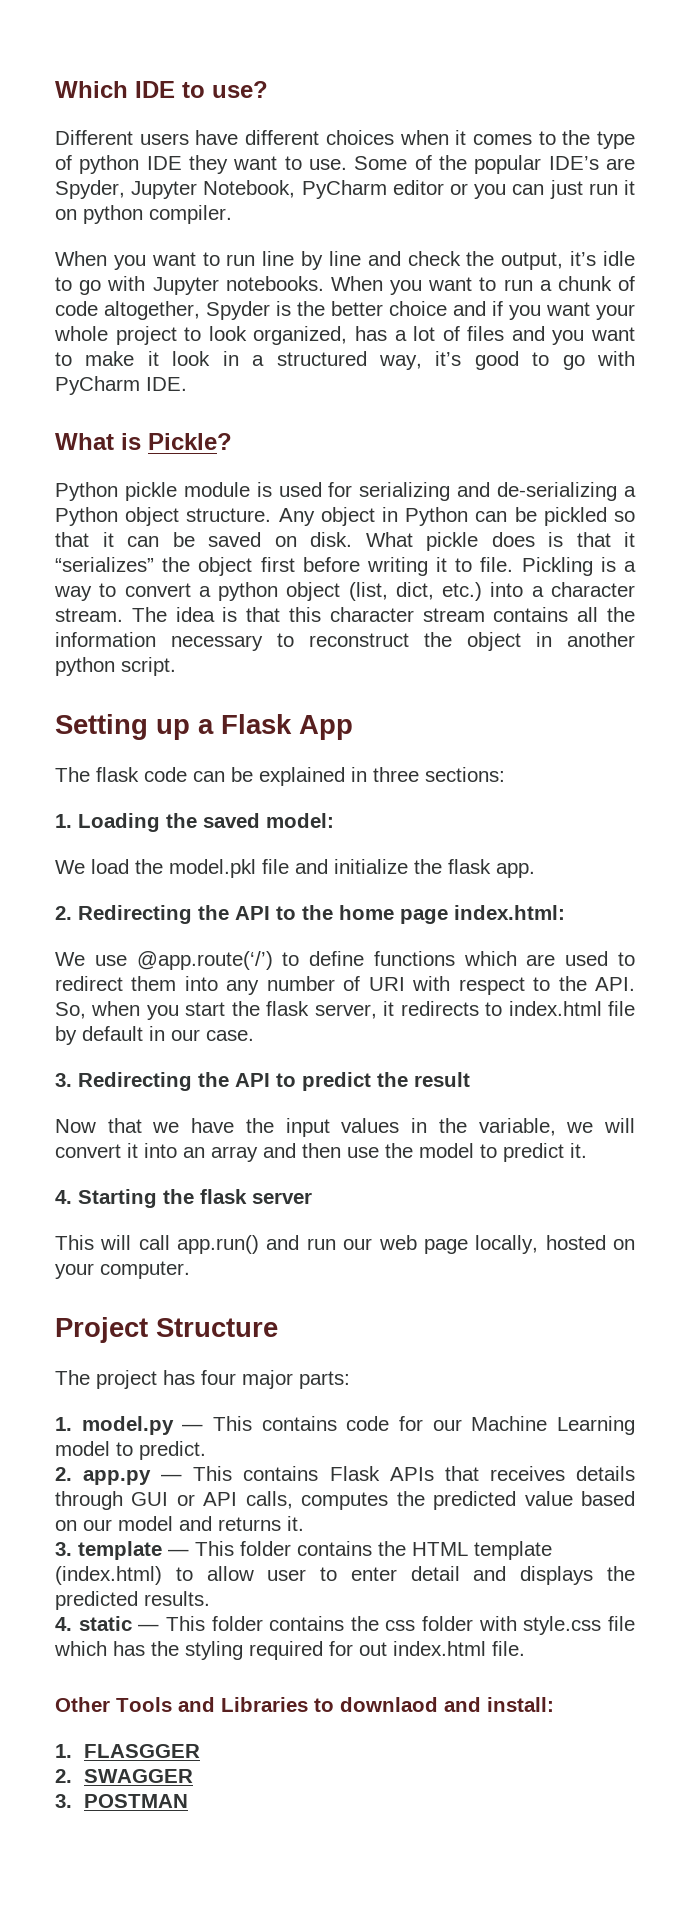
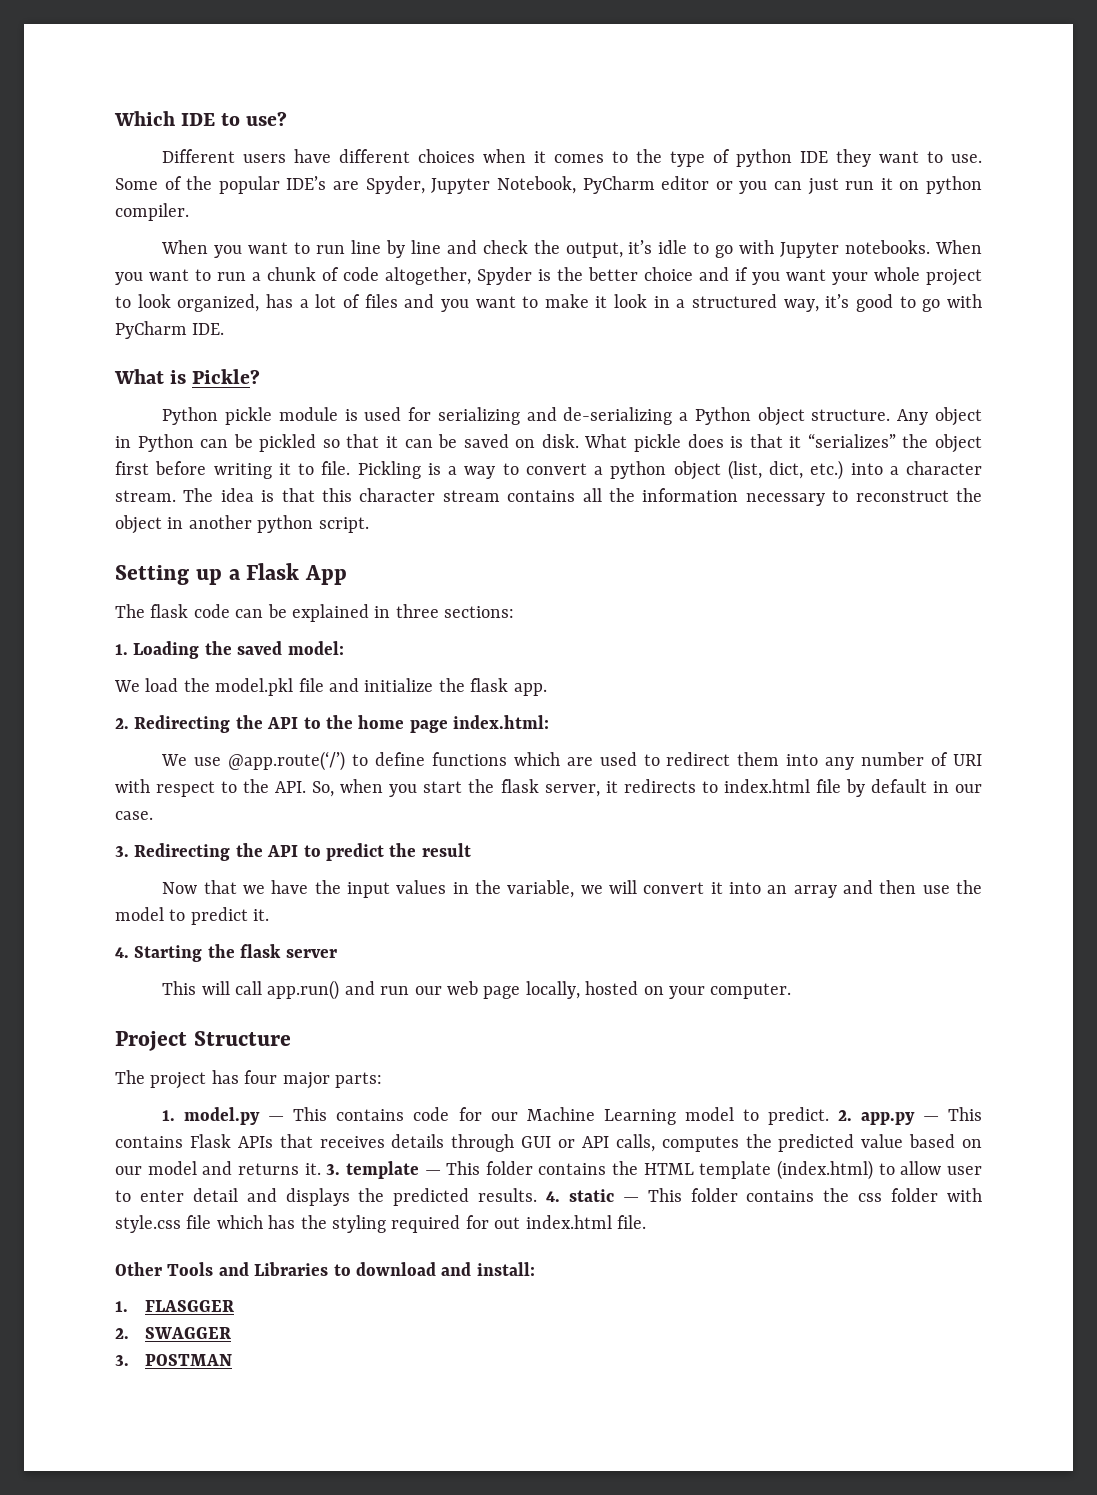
(206, 1450) // -> (829, 1116) none
(304, 1523) // -> (321, 1169) none
(210, 1598) // -> (538, 1195) none
[340,1697,438,1712] downlaod -> [356,1262,436,1276] download

